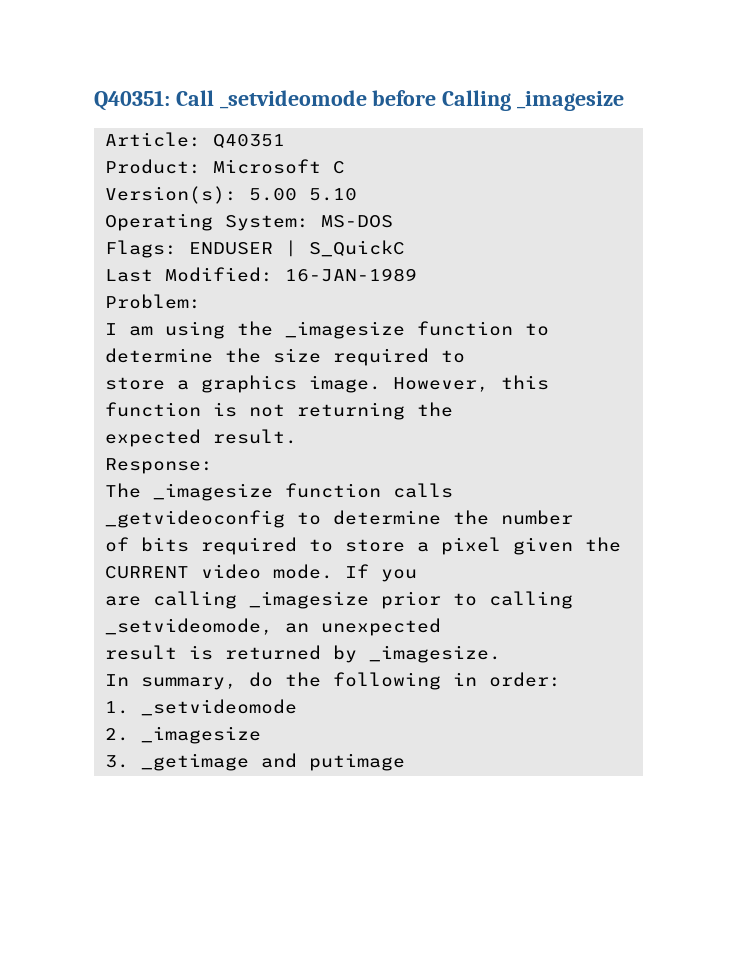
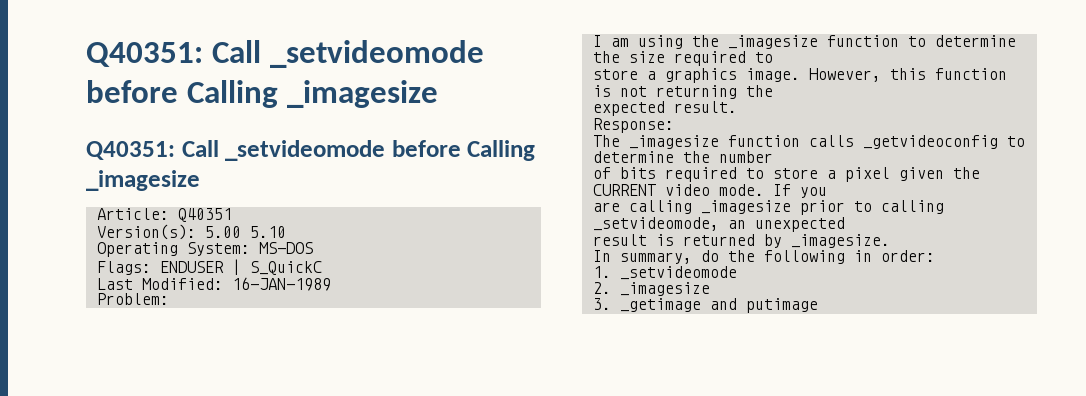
[94,90,625,111] Q40351: Call _setvideomode before Calling _imagesize -> [86,40,484,68] [86,80,438,108] [86,140,536,161] [86,170,200,191] Q40351: Call _setvideomode before Calling _imagesize // Q40351: Call _setvideomode before Calling _imagesize
[105,159,346,174] // Product: Microsoft C -> (232, 215) none

